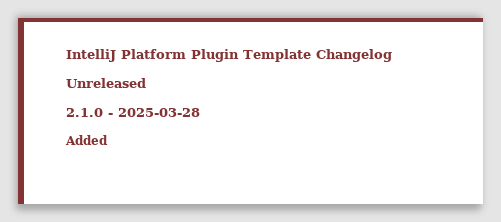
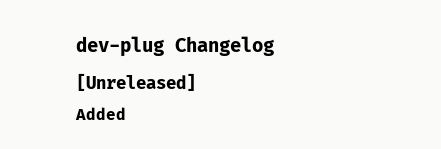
[66,49,392,62] [66,78,146,88] [66,108,200,117] IntelliJ Platform Plugin Template Changelog // Unreleased // 2.1.0 - 2025-03-28 -> [76,36,274,57] [76,73,196,91] dev-plug Changelog // [Unreleased]

